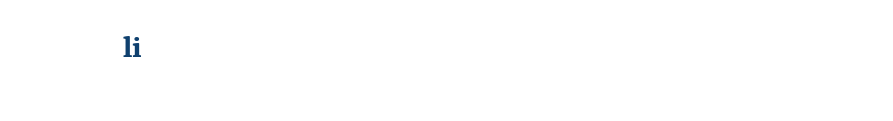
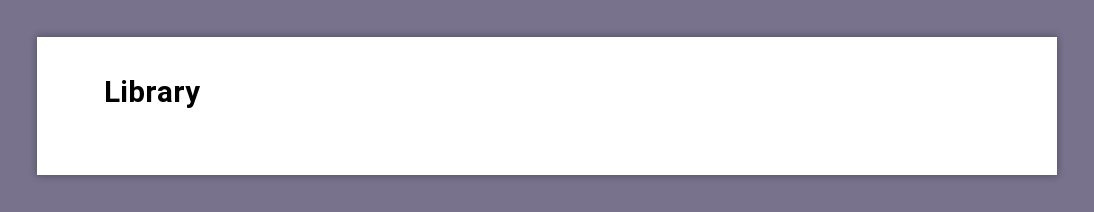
[123,36,142,57] li -> [104,80,201,108] Library

